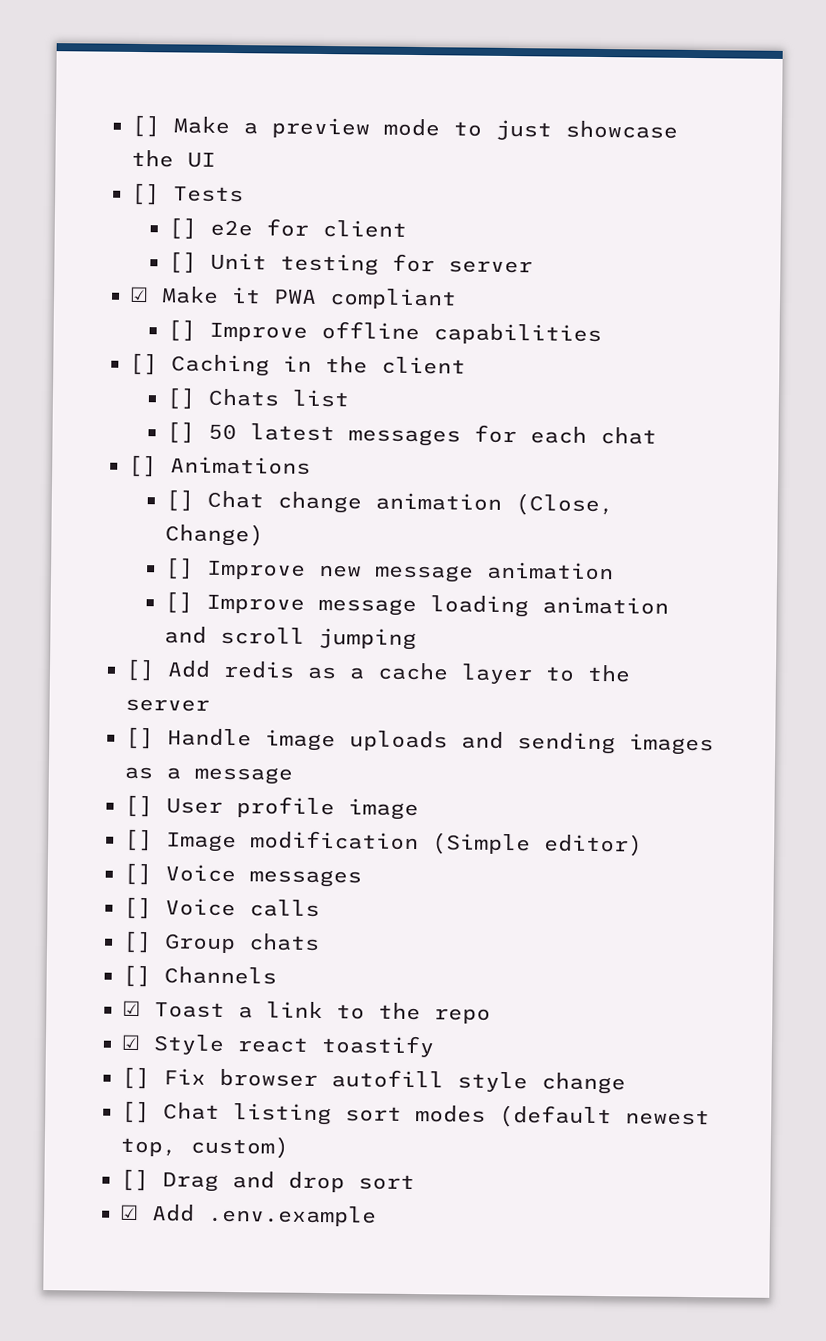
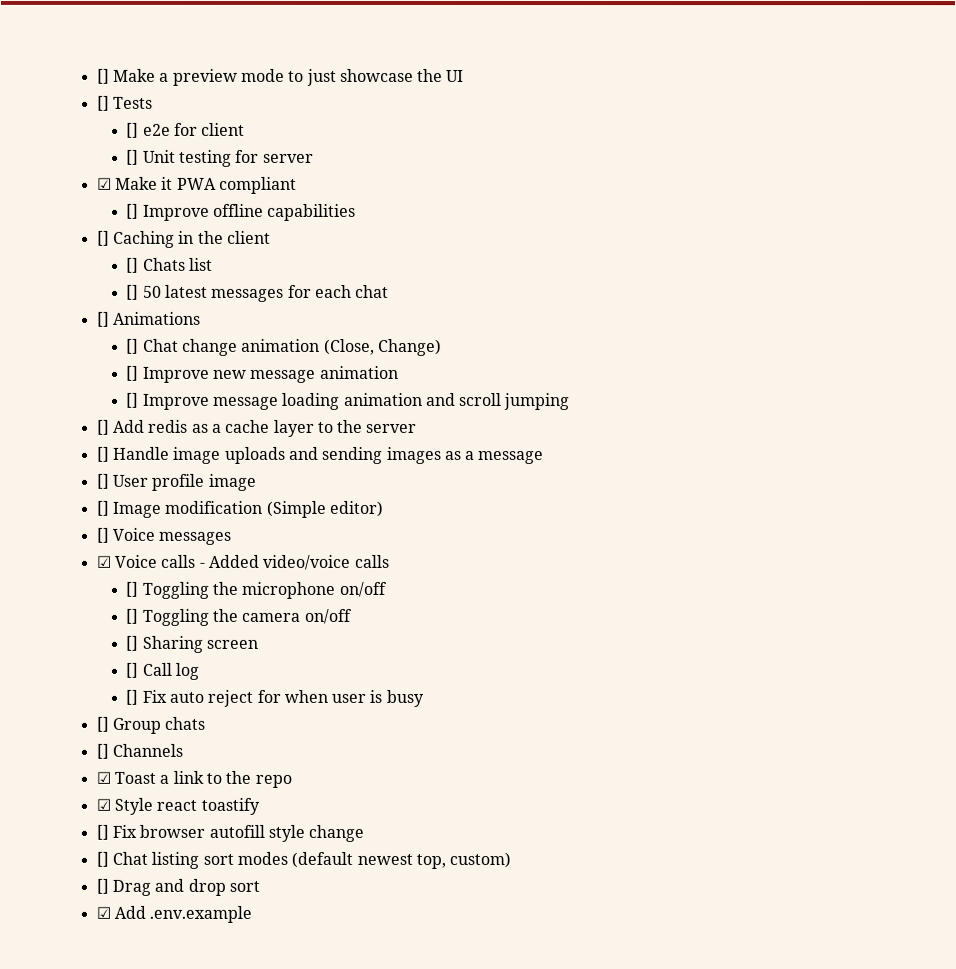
[123,896,152,920] [] -> [95,555,111,568] ☑
(320, 908) none -> [198,554,389,570] [125,581,387,599] [125,608,352,626] [125,635,258,653] [125,662,199,680] [125,689,424,707] - Added video/voice calls // [] Toggling the microphone on/off // [] Toggling the camera on/off // [] Sharing screen // [] Call log // [] Fix auto reject for when user is busy

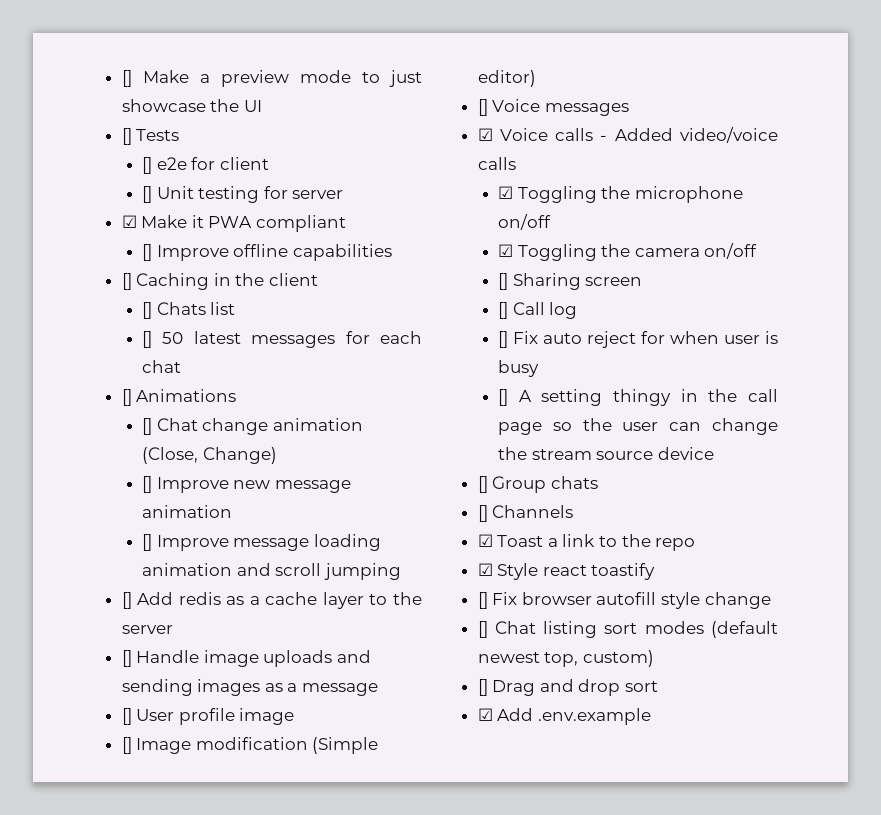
[125,581,139,597] [] -> [498,186,514,199] ☑
[125,608,139,624] [] -> [498,244,514,257] ☑
(424, 698) none -> [498,389,778,406] [498,418,778,435] [498,447,714,460] // [] A setting thingy in the call page so the user can change the stream source device

